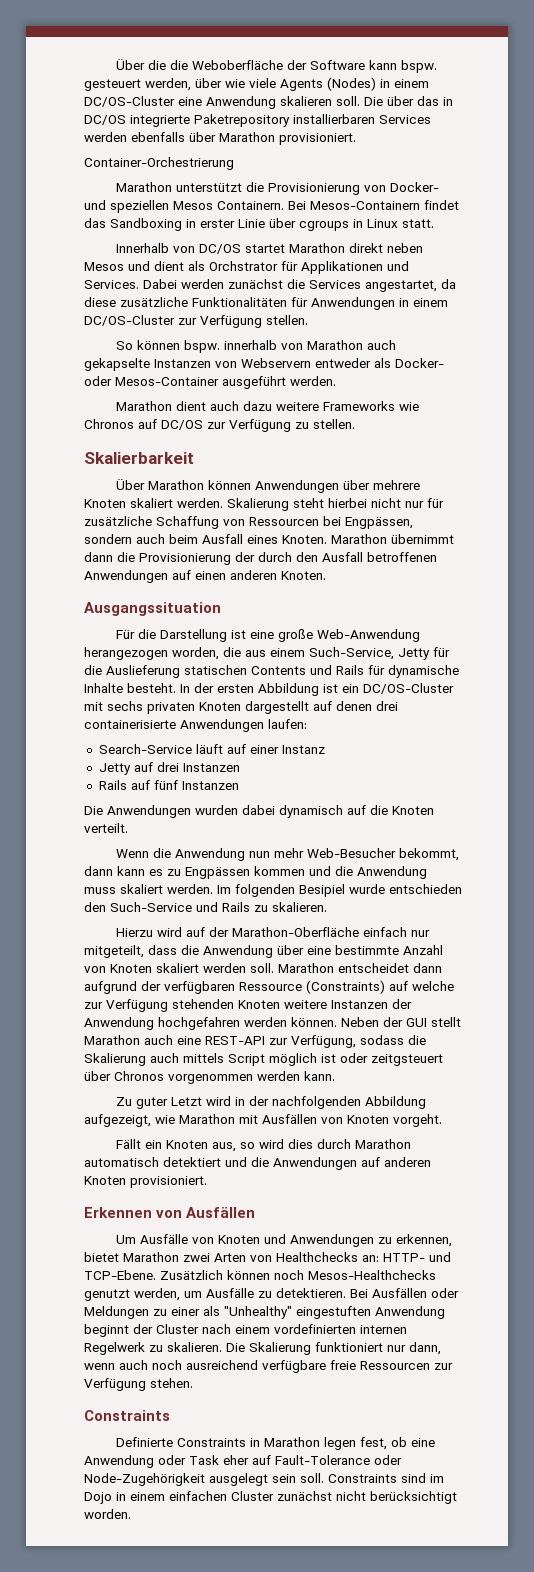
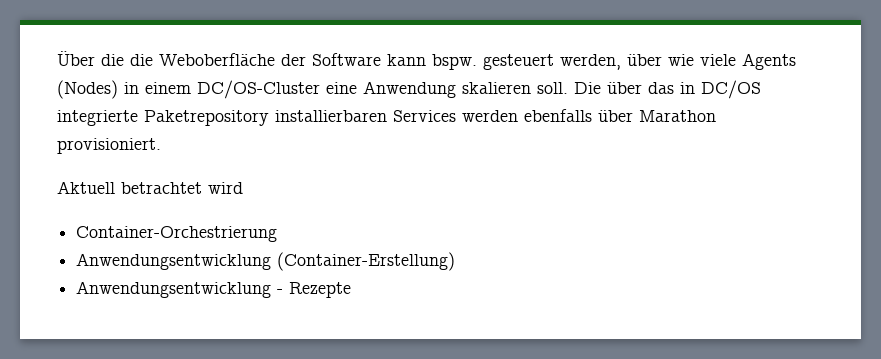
[84,157,234,170] [116,182,440,195] [84,200,459,213] [84,218,434,231] [116,243,424,254] [84,261,409,274] [84,279,456,292] [84,297,448,310] [84,315,308,328] [116,340,397,353] [84,358,444,371] [84,376,336,389] [116,401,420,411] [84,419,355,432] [84,452,194,464] [116,479,421,493] [84,498,444,511] [84,516,413,529] [84,534,454,544] [84,552,437,565] [84,570,326,583] [84,602,221,616] [116,629,421,642] [84,647,450,660] [84,665,459,678] [84,683,454,696] [84,701,398,714] [84,719,307,732] [98,744,325,754] [98,762,240,775] [98,780,239,790] [84,805,434,818] [84,823,128,833] [116,848,460,861] [84,866,427,879] [84,884,462,897] [84,902,327,912] [116,927,431,937] [84,945,443,958] [84,963,442,973] [84,980,454,994] [84,999,412,1012] [84,1017,461,1030] [84,1035,426,1048] [84,1053,443,1066] [84,1071,335,1084] [116,1096,427,1109] [84,1114,442,1127] [116,1139,412,1152] [84,1157,431,1170] [84,1176,207,1188] [84,1207,256,1218] [116,1234,453,1247] [84,1252,451,1262] [84,1270,436,1280] [84,1288,459,1301] [84,1306,445,1319] [84,1324,407,1337] [84,1342,441,1355] [84,1360,453,1373] [84,1378,193,1391] [84,1410,170,1421] [116,1437,436,1450] [84,1455,402,1468] [84,1473,444,1486] [84,1491,457,1504] [84,1509,131,1519] Container-Orchestrierung // Marathon unterstützt die Provisionierung von Docker- und speziellen Mesos Containern. Bei Mesos-Containern findet das Sandboxing in erster Linie über cgroups in Linux statt. // Innerhalb von DC/OS startet Marathon direkt neben Mesos und dient als Orchstrator für Applikationen und Services. Dabei werden zunächst die Services angestartet, da diese zusätzliche Funktionalitäten für Anwendungen in einem DC/OS-Cluster zur Verfügung stellen. // So können bspw. innerhalb von Marathon auch gekapselte Instanzen von Webservern entweder als Docker- oder Mesos-Container ausgeführt werden. // Marathon dient auch dazu weitere Frameworks wie Chronos auf DC/OS zur Verfügung zu stellen. // Skalierbarkeit // Über Marathon können Anwendungen über mehrere Knoten skaliert werden. Skalierung steht hierbei nicht nur für zusätzliche Schaffung von Ressourcen bei Engpässen, sondern auch beim Ausfall eines Knoten. Marathon übernimmt dann die Provisionierung der durch den Ausfall betroffenen Anwendungen auf einen anderen Knoten. // Ausgangssituation // Für die Darstellung ist eine große Web-Anwendung herangezogen worden, die aus einem Such-Service, Jetty für die Auslieferung statischen Contents und Rails für dynamische Inhalte besteht. In der ersten Abbildung ist ein DC/OS-Cluster mit sechs privaten Knoten dargestellt auf denen drei containerisierte Anwendungen laufen: // Search-Service läuft auf einer Instanz // Jetty auf drei Instanzen // Rails auf fünf Instanzen // Die Anwendungen wurden dabei dynamisch auf die Knoten verteilt. // Wenn die Anwendung nun mehr Web-Besucher bekommt, dann kann es zu Engpässen kommen und die Anwendung muss skaliert werden. Im folgenden Besipiel wurde entschieden den Such-Service und Rails zu skalieren. // Hierzu wird auf der Marathon-Oberfläche einfach nur mitgeteilt, dass die Anwendung über eine bestimmte Anzahl von Knoten skaliert werden soll. Marathon entscheidet dann aufgrund der verfügbaren Ressource (Constraints) auf welche zur Verfügung stehenden Knoten weitere Instanzen der Anwendung hochgefahren werden können. Neben der GUI stellt Marathon auch eine REST-API zur Verfügung, sodass die Skalierung auch mittels Script möglich ist oder zeitgsteuert über Chronos vorgenommen werden kann. // Zu guter Letzt wird in der nachfolgenden Abbildung aufgezeigt, wie Marathon mit Ausfällen von Knoten vorgeht. // Fällt ein Knoten aus, so wird dies durch Marathon automatisch detektiert und die Anwendungen auf anderen Knoten provisioniert. // Erkennen von Ausfällen // Um Ausfälle von Knoten und Anwendungen zu erkennen, bietet Marathon zwei Arten von Healthchecks an: HTTP- und TCP-Ebene. Zusätzlich können noch Mesos-Healthchecks genutzt werden, um Ausfälle zu detektieren. Bei Ausfällen oder Meldungen zu einer als "Unhealthy" eingestuften Anwendung beginnt der Cluster nach einem vordefinierten internen Regelwerk zu skalieren. Die Skalierung funktioniert nur dann, wenn auch noch ausreichend verfügbare freie Ressourcen zur Verfügung stehen. // Constraints // Definierte Constraints in Marathon legen fest, ob eine Anwendung oder Task eher auf Fault-Tolerance oder Node-Zugehörigkeit ausgelegt sein soll. Constraints sind im Dojo in einem einfachen Cluster zunächst nicht berücksichtigt worden. -> [57,181,243,194] [76,226,278,242] [76,252,456,271] [76,281,352,298] Aktuell betrachtet wird // Container-Orchestrierung // Anwendungsentwicklung (Container-Erstellung) // Anwendungsentwicklung - Rezepte

